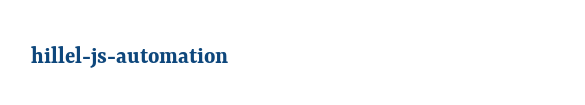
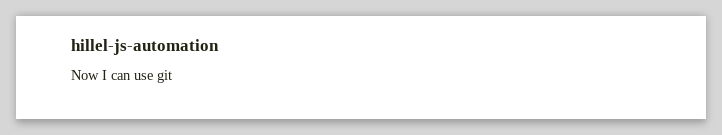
(228, 57) none -> [71,70,172,83] // Now I can use git

